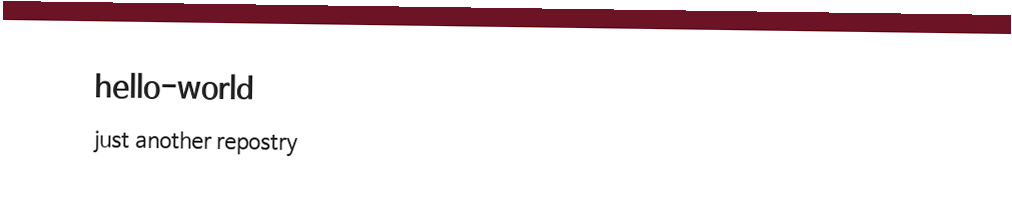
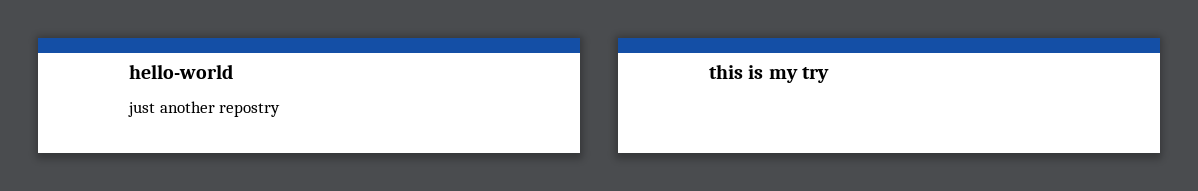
(299, 145) none -> [709,64,829,83] // this is my try

